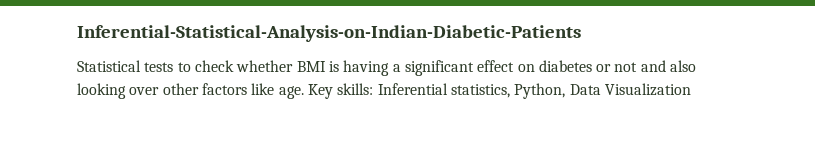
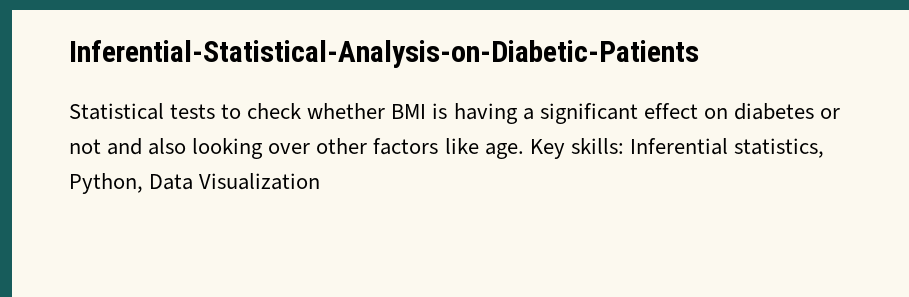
[77,25,581,42] Inferential-Statistical-Analysis-on-Indian-Diabetic-Patients -> [69,40,699,68] Inferential-Statistical-Analysis-on-Diabetic-Patients

